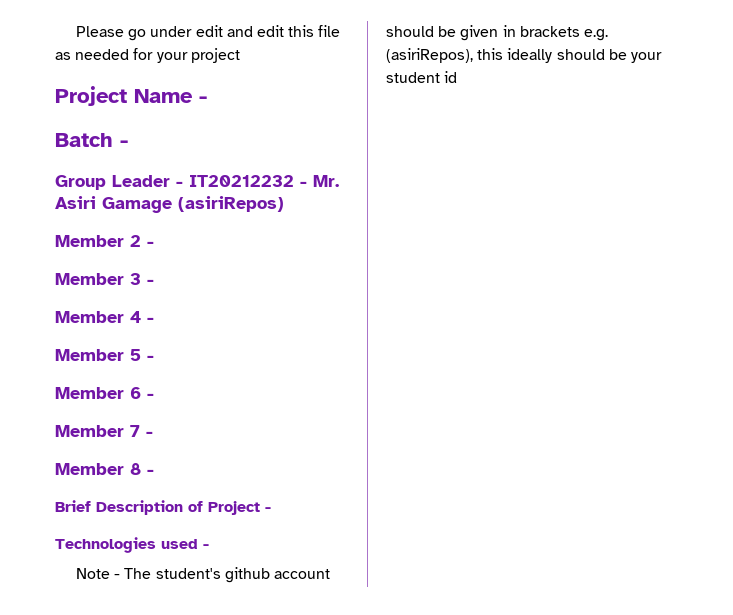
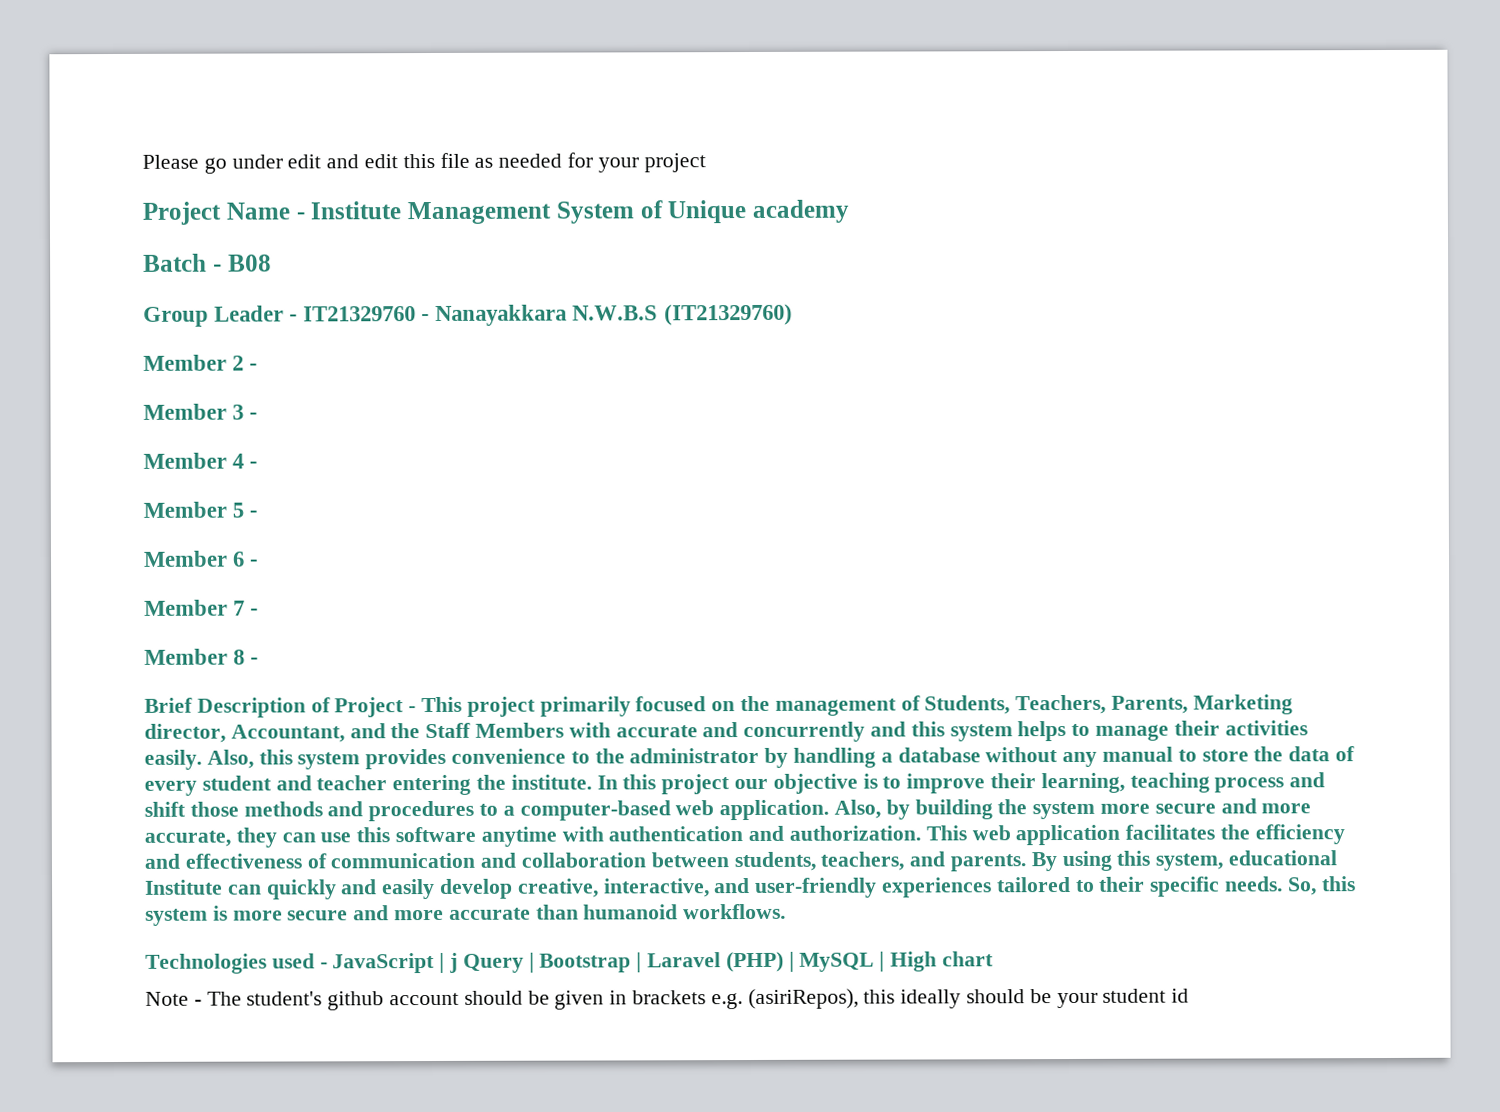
(207, 99) none -> [310,199,849,225] Institute Management System of Unique academy
(128, 143) none -> [227,254,272,272] B08
[189,175,339,187] [55,196,284,213] IT20212232 - Mr. Asiri Gamage (asiriRepos) -> [303,303,793,326] IT21329760 - Nanayakkara N.W.B.S (IT21329760)
[55,537,209,553] // Technologies used - -> [421,694,1293,717] [144,720,1308,743] [144,746,1356,770] [144,772,1326,796] [144,798,1312,822] [144,824,1345,848] [144,850,1338,872] [145,876,1356,900] [145,903,787,926] [145,951,994,974] This project primarily focused on the management of Students, Teachers, Parents, Marketing director, Accountant, and the Staff Members with accurate and concurrently and this system helps to manage their activities easily. Also, this system provides convenience to the administrator by handling a database without any manual to store the data of every student and teacher entering the institute. In this project our objective is to improve their learning, teaching process and shift those methods and procedures to a computer-based web application. Also, by building the system more secure and more accurate, they can use this software anytime with authentication and authorization. This web application facilitates the efficiency and effectiveness of communication and collaboration between students, teachers, and parents. By using this system, educational Institute can quickly and easily develop creative, interactive, and user-friendly experiences tailored to their specific needs. So, this system is more secure and more accurate than humanoid workflows. // Technologies used - JavaScript | j Query | Bootstrap | Laravel (PHP) | MySQL | High chart

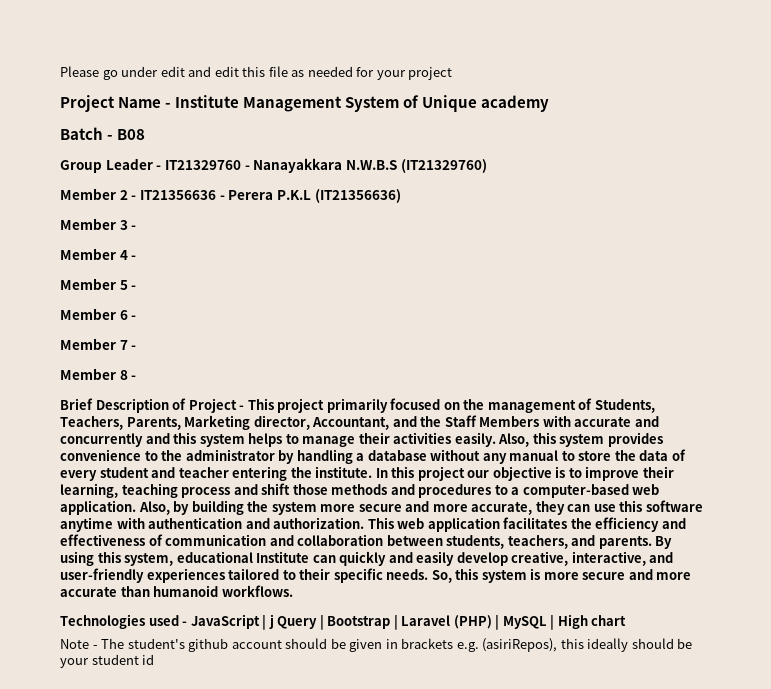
(259, 367) none -> [139,189,401,203] IT21356636 - Perera P.K.L (IT21356636)

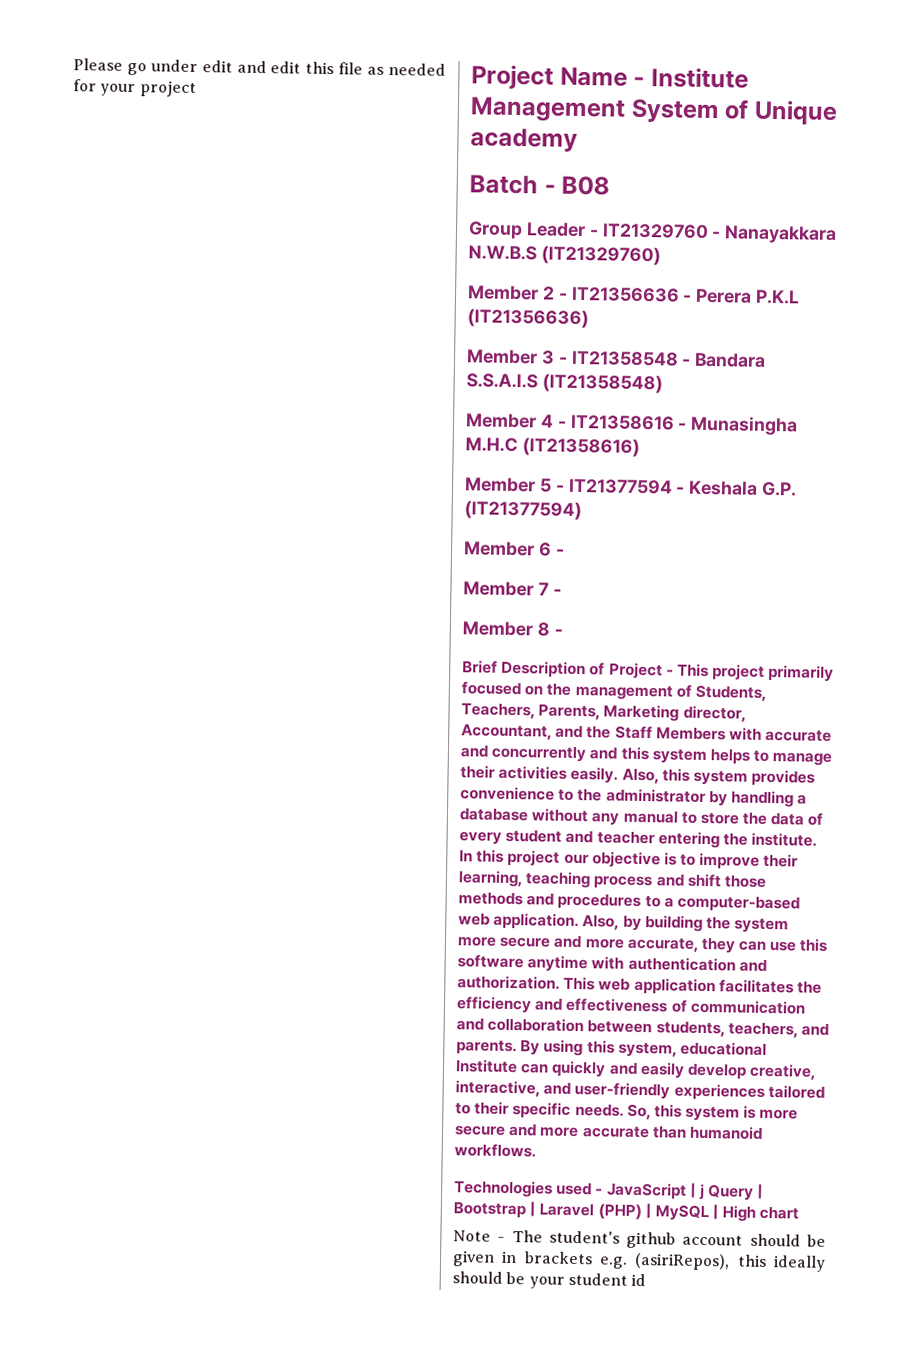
[60,248,137,260] [60,278,137,290] // Member 4 - // Member 5 - -> [570,350,767,368] [466,373,663,394] [465,413,799,436] [465,437,640,457] [464,477,798,497] [464,500,582,521] IT21358548 - Bandara S.S.A.I.S (IT21358548) // Member 4 - IT21358616 - Munasingha M.H.C (IT21358616) // Member 5 - IT21377594 - Keshala G.P. (IT21377594)

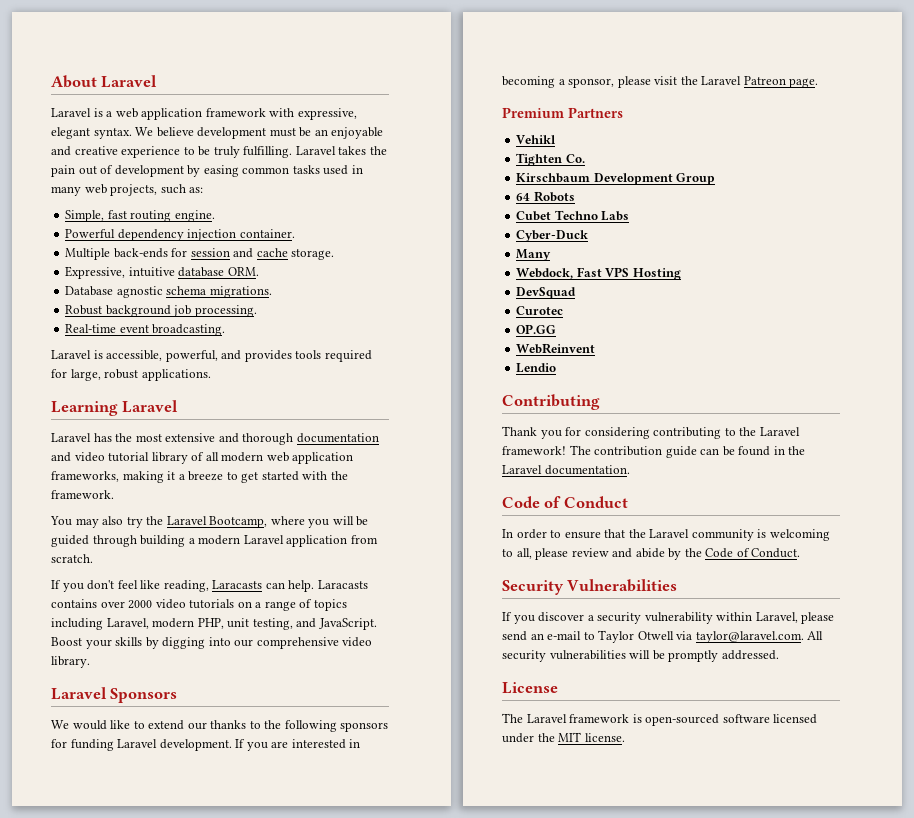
[73,58,447,76] [73,79,197,98] [471,64,749,90] [470,96,838,125] [470,127,578,152] [469,174,611,196] [468,221,838,244] [468,245,661,266] [467,285,801,305] [467,308,589,329] [466,349,767,368] [466,373,663,394] [465,413,799,436] [465,437,640,457] [464,477,798,497] [464,500,582,521] [463,541,565,557] [463,581,562,597] [462,621,563,637] [462,660,835,682] [461,681,766,702] [461,703,746,723] [461,724,833,742] [460,745,833,766] [460,765,816,787] [460,786,808,808] [459,808,825,826] [459,829,818,849] [459,849,799,870] [458,870,767,890] [458,892,800,913] [458,912,790,934] [457,935,829,954] [457,954,767,973] [457,975,822,996] [456,996,806,1015] [456,1017,829,1039] [456,1039,767,1058] [455,1059,817,1081] [455,1080,825,1101] [455,1101,799,1122] [454,1123,763,1140] [454,1143,536,1158] [454,1180,765,1201] [453,1201,800,1222] [453,1230,826,1249] [452,1250,826,1272] [452,1271,647,1289] Please go under edit and edit this file as needed for your project // Project Name - Institute Management System of Unique academy // Batch - B08 // Group Leader - IT21329760 - Nanayakkara N.W.B.S (IT21329760) // Member 2 - IT21356636 - Perera P.K.L (IT21356636) // Member 3 - IT21358548 - Bandara S.S.A.I.S (IT21358548) // Member 4 - IT21358616 - Munasingha M.H.C (IT21358616) // Member 5 - IT21377594 - Keshala G.P. (IT21377594) // Member 6 - // Member 7 - // Member 8 - // Brief Description of Project - This project primarily focused on the management of Students, Teachers, Parents, Marketing director, Accountant, and the Staff Members with accurate and concurrently and this system helps to manage their activities easily. Also, this system provides convenience to the administrator by handling a database without any manual to store the data of every student and teacher entering the institute. In this project our objective is to improve their learning, teaching process and shift those methods and procedures to a computer-based web application. Also, by building the system more secure and more accurate, they can use this software anytime with authentication and authorization. This web application facilitates the efficiency and effectiveness of communication and collaboration between students, teachers, and parents. By using this system, educational Institute can quickly and easily develop creative, interactive, and user-friendly experiences tailored to their specific needs. So, this system is more secure and more accurate than humanoid workflows. // Technologies used - JavaScript | j Query | Bootstrap | Laravel (PHP) | MySQL | High chart // Note - The student's github account should be given in brackets e.g. (asiriRepos), this ideally should be your student id -> [51,75,158,88] [51,108,357,120] [51,127,384,139] [51,146,387,158] [51,165,363,177] [51,184,204,196] [65,210,215,222] [65,229,295,241] [65,248,335,260] [65,266,259,279] [65,286,272,298] [65,305,257,317] [65,324,226,336] [51,350,372,362] [51,369,211,381] [51,400,179,416] [51,433,379,445] [51,452,354,464] [51,471,348,483] [51,490,114,499] [50,516,369,528] [51,535,378,547] [51,554,93,563] [51,580,368,592] [51,599,347,611] [51,618,377,630] [51,637,373,649] [51,656,90,668] [51,687,178,703] [51,720,389,732] [51,739,361,751] [502,76,819,88] [502,107,623,118] [516,135,557,144] [516,153,585,166] [516,173,716,185] [516,191,575,202] [516,210,630,221] [516,230,589,242] [516,249,552,261] [516,267,681,280] [516,287,577,299] [516,306,564,315] [516,324,557,334] [516,343,596,354] [516,363,557,373] [502,394,600,410] [502,426,800,439] [502,445,806,458] [502,465,630,475] [502,496,628,508] [502,529,830,541] [502,548,801,560] [502,579,678,595] [502,612,835,624] [502,630,824,643] [502,650,779,662] [502,682,558,694] [502,713,818,726] [502,732,625,743] About Laravel // Laravel is a web application framework with expressive, elegant syntax. We believe development must be an enjoyable and creative experience to be truly fulfilling. Laravel takes the pain out of development by easing common tasks used in many web projects, such as: // Simple, fast routing engine. // Powerful dependency injection container. // Multiple back-ends for session and cache storage. // Expressive, intuitive database ORM. // Database agnostic schema migrations. // Robust background job processing. // Real-time event broadcasting. // Laravel is accessible, powerful, and provides tools required for large, robust applications. // Learning Laravel // Laravel has the most extensive and thorough documentation and video tutorial library of all modern web application frameworks, making it a breeze to get started with the framework. // You may also try the Laravel Bootcamp, where you will be guided through building a modern Laravel application from scratch. // If you don't feel like reading, Laracasts can help. Laracasts contains over 2000 video tutorials on a range of topics including Laravel, modern PHP, unit testing, and JavaScript. Boost your skills by digging into our comprehensive video library. // Laravel Sponsors // We would like to extend our thanks to the following sponsors for funding Laravel development. If you are interested in becoming a sponsor, please visit the Laravel Patreon page. // Premium Partners // Vehikl // Tighten Co. // Kirschbaum Development Group // 64 Robots // Cubet Techno Labs // Cyber-Duck // Many // Webdock, Fast VPS Hosting // DevSquad // Curotec // OP.GG // WebReinvent // Lendio // Contributing // Thank you for considering contributing to the Laravel framework! The contribution guide can be found in the Laravel documentation. // Code of Conduct // In order to ensure that the Laravel community is welcoming to all, please review and abide by the Code of Conduct. // Security Vulnerabilities // If you discover a security vulnerability within Laravel, please send an e-mail to Taylor Otwell via taylor@laravel.com. All security vulnerabilities will be promptly addressed. // License // The Laravel framework is open-sourced software licensed under the MIT license.

